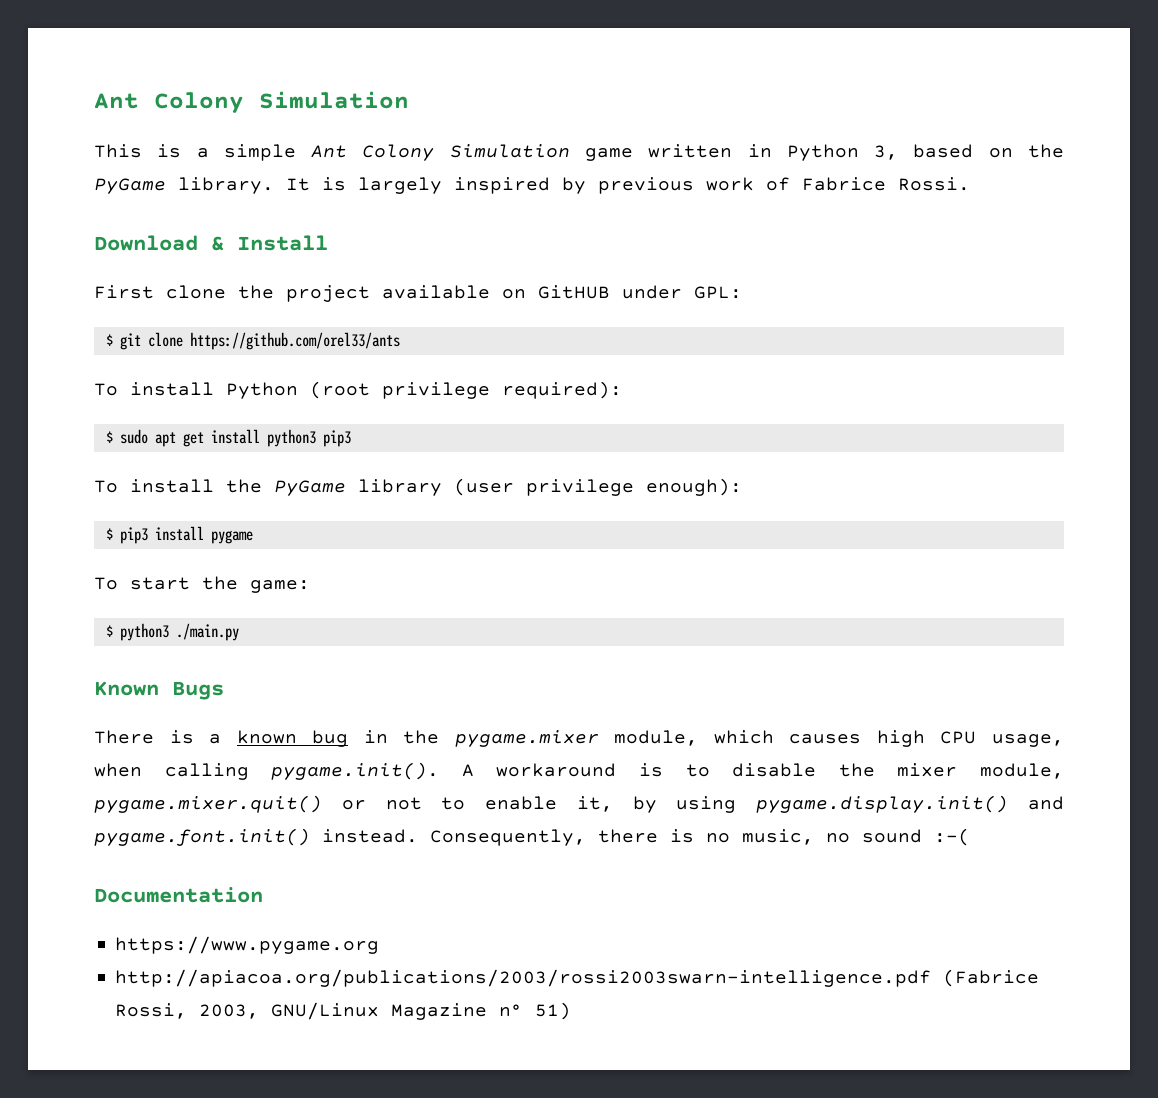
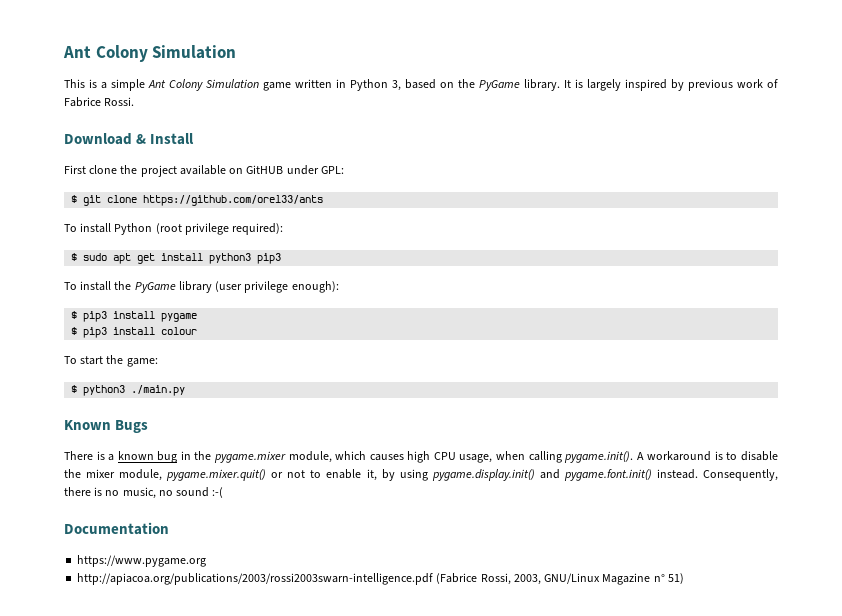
(253, 537) none -> [71,327,198,338] // $ pip3 install colour

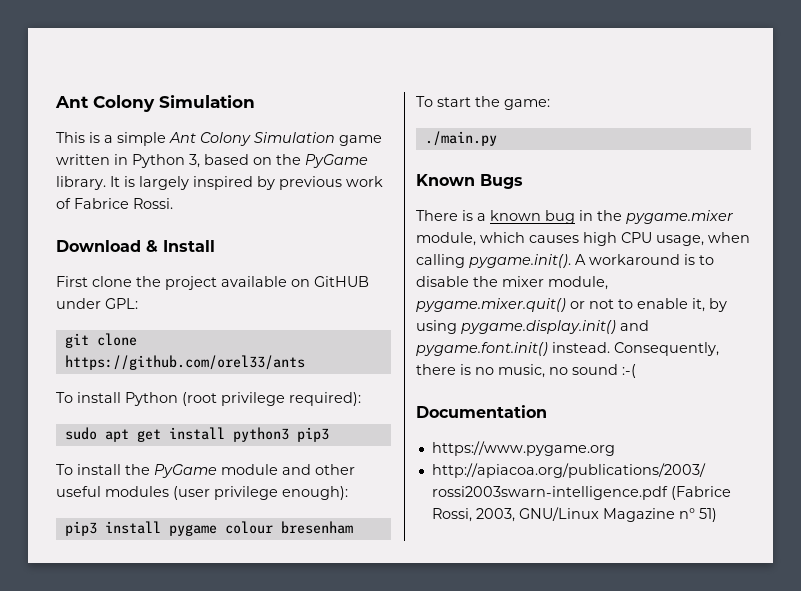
[71,195,78,203] $ -> (138, 303) none
[71,253,78,261] $ -> (361, 399) none
[178,281,212,293] library -> [221,464,355,475] [56,486,169,497] module and other useful modules
[71,311,78,319] $ -> (348, 493) none
[71,327,156,338] // $ pip3 install -> (217, 530) none
(198, 331) none -> [280,521,353,534] bresenham
[71,385,126,396] $ python3 -> (550, 104) none

